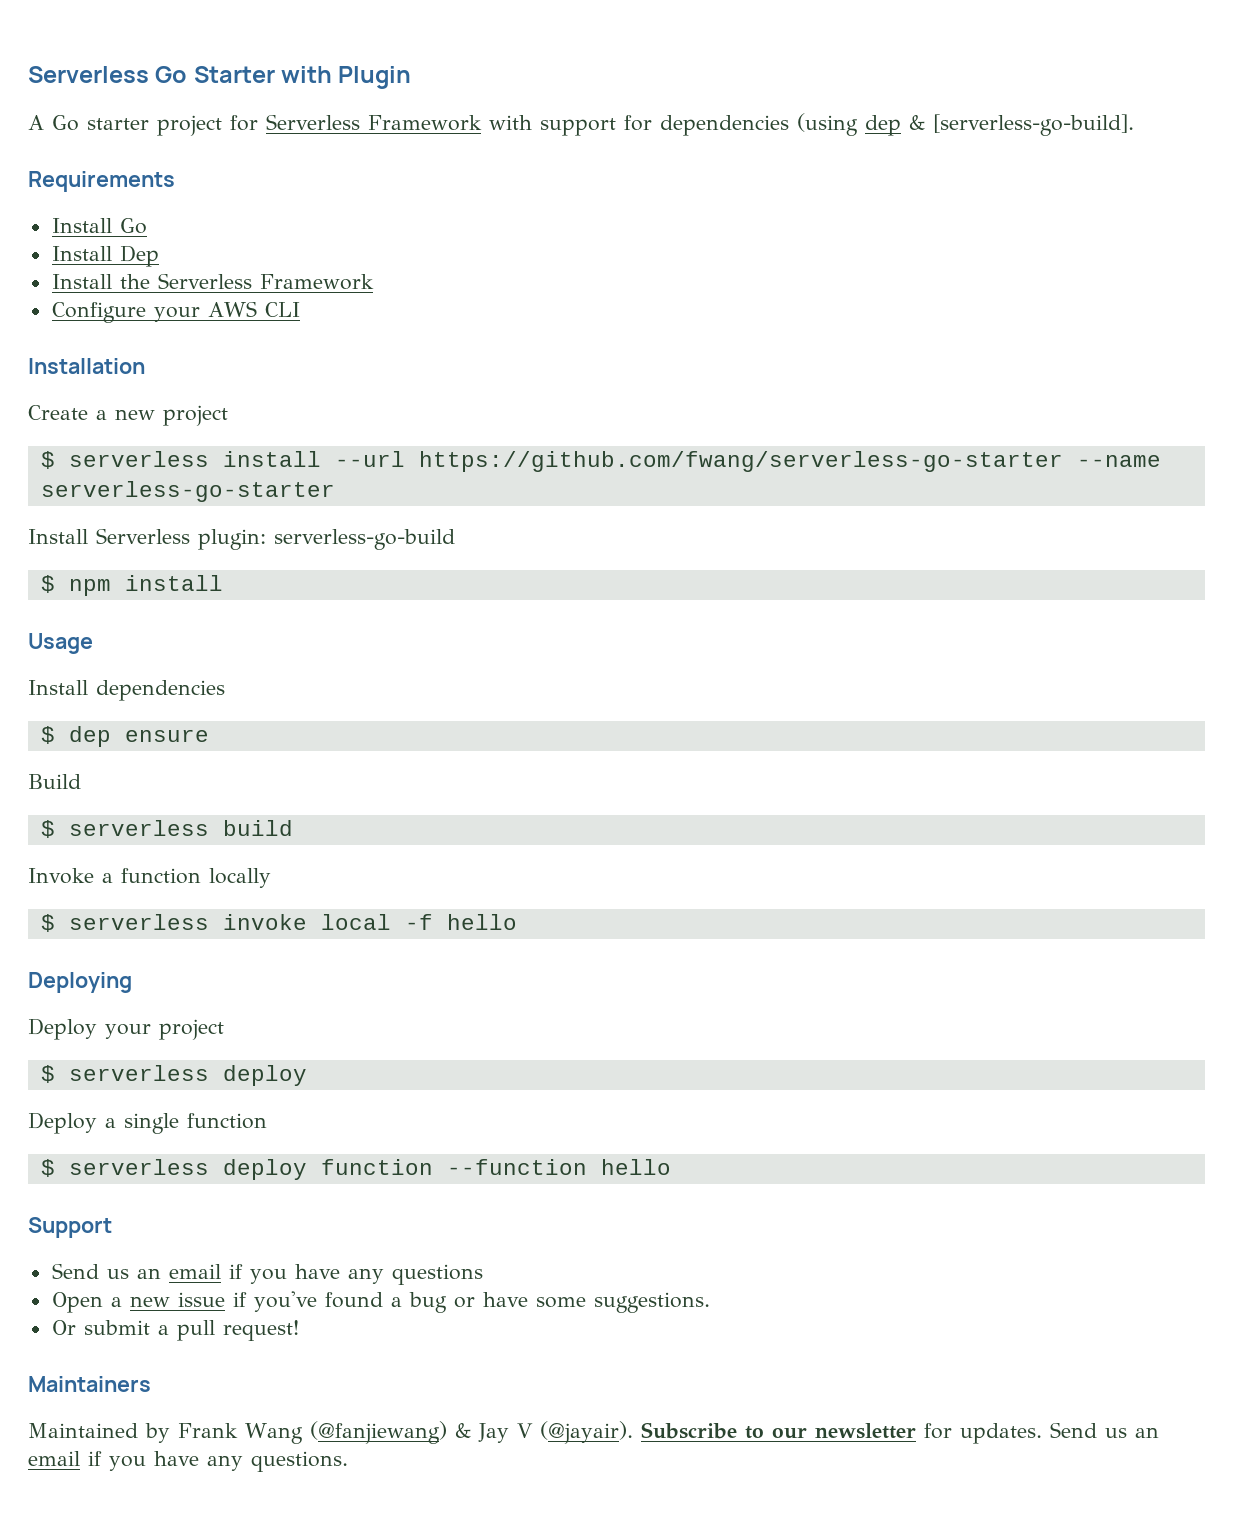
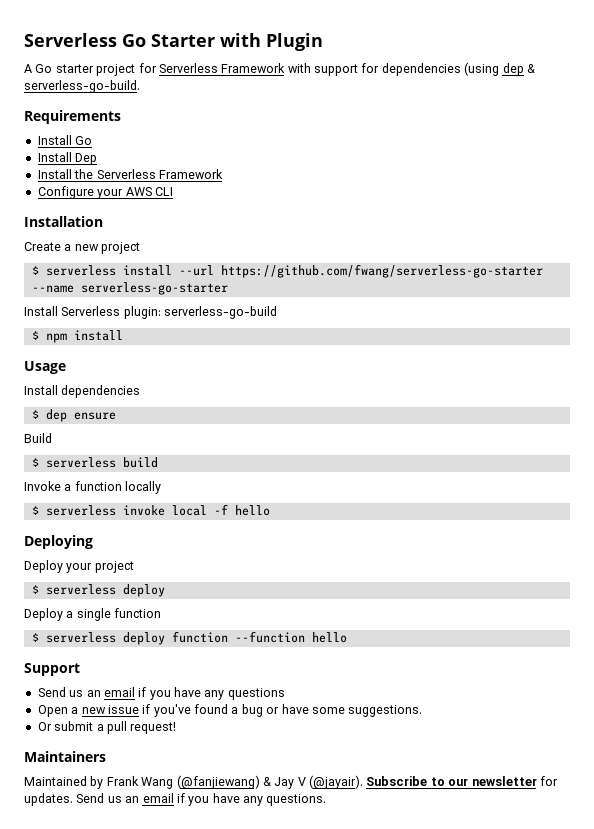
[933,114,1134,136] [serverless-go-build]. -> [24,80,140,93] serverless-go-build.

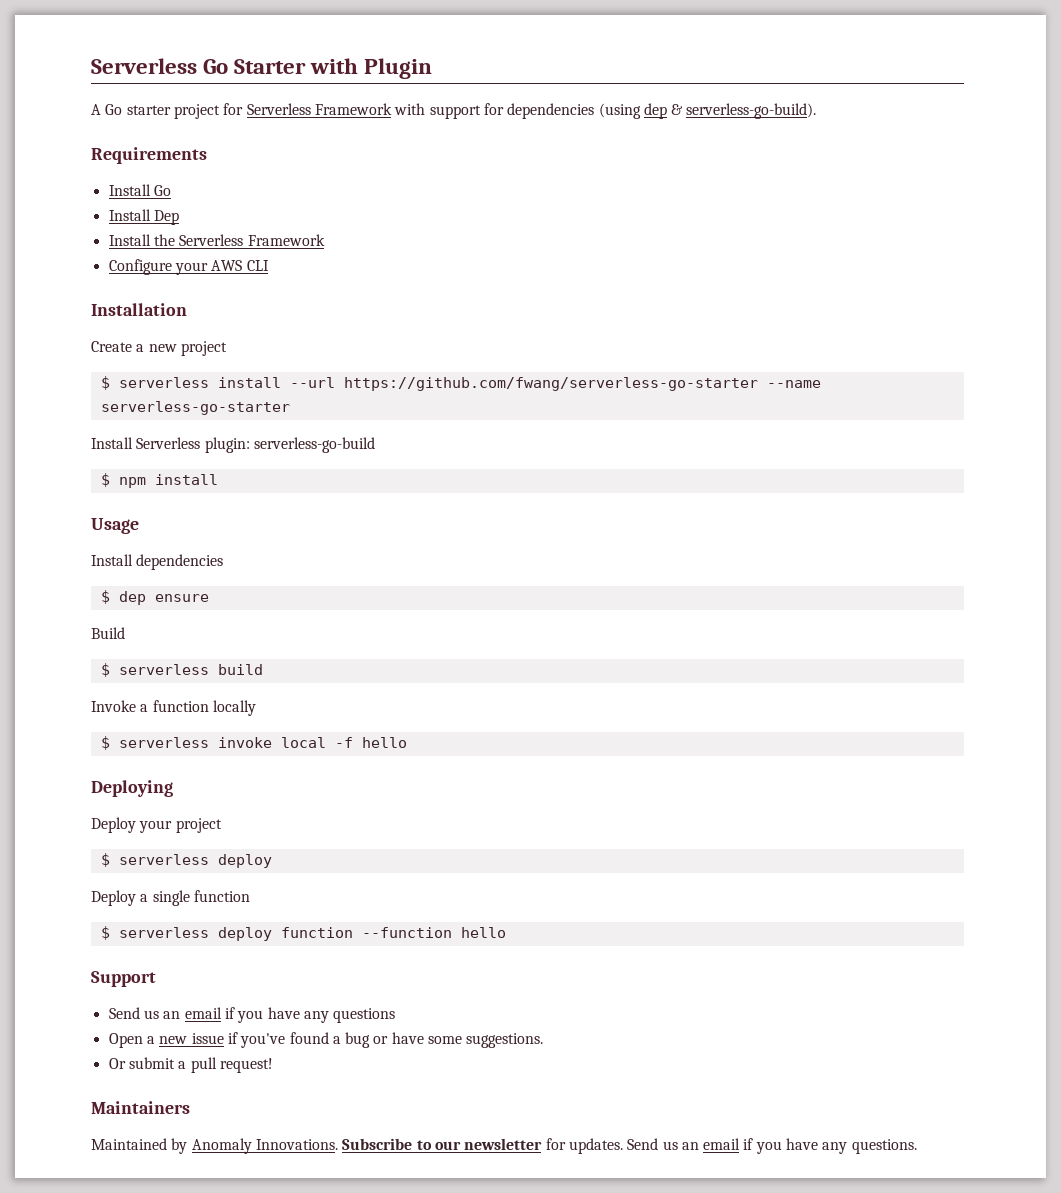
[24,80,140,93] serverless-go-build. -> [686,103,817,119] serverless-go-build).
[106,775,363,789] Frank Wang (@fanjiewang) & Jay V (@jayair). -> [191,1138,338,1154] Anomaly Innovations.

